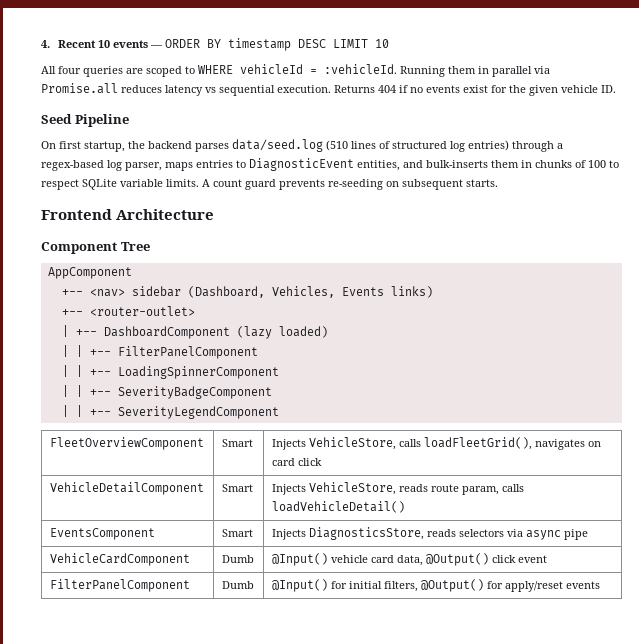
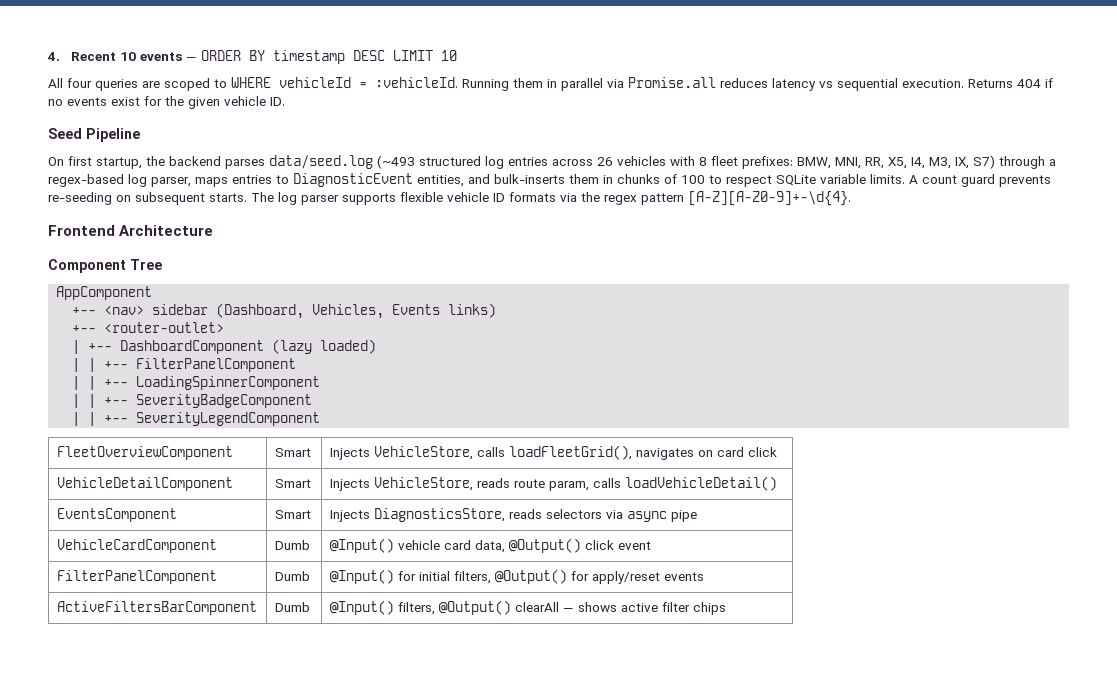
[326,140,509,152] (510 lines of structured log entries) -> [377,155,995,169] (~493 structured log entries across 26 vehicles with 8 fleet prefixes: BMW, MNI, RR, X5, I4, M3, IX, S7)
(498, 183) none -> [251,191,851,206] The log parser supports flexible vehicle ID formats via the regex pattern [A-Z][A-Z0-9]+-\d{4}.
(600, 585) none -> [56,601,257,615] [274,602,310,612] [329,600,726,615] // ActiveFiltersBarComponent | Dumb | @Input() filters, @Output() clearAll — shows active filter chips

